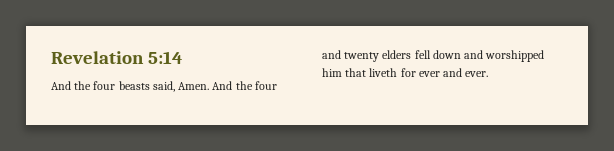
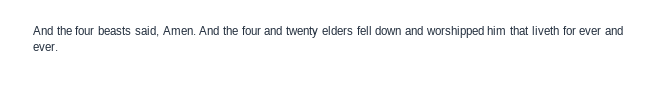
[51,51,183,64] Revelation 5:14 // -> (33, 30) none

